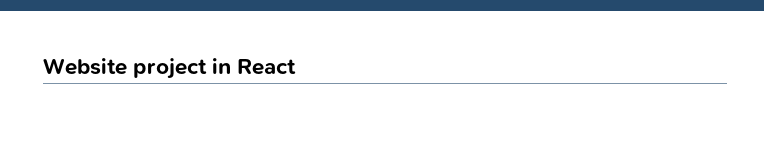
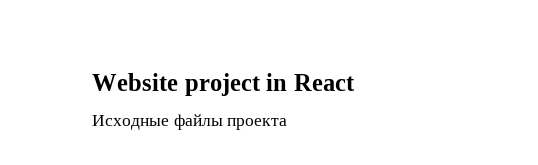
(297, 67) none -> [92,114,288,130] // Исходные файлы проекта

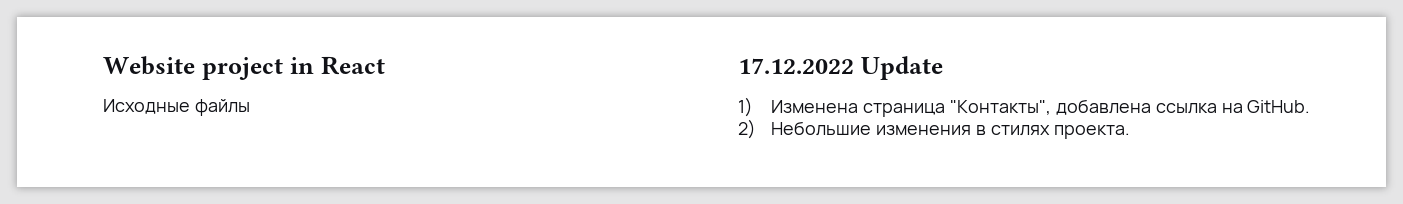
[227,118,288,130] проекта -> [738,56,943,80] [738,97,1311,117] [738,119,1130,139] // 17.12.2022 Update // 1) Изменена страница "Контакты", добавлена ссылка на GitHub. // 2) Небольшие изменения в стилях проекта.

